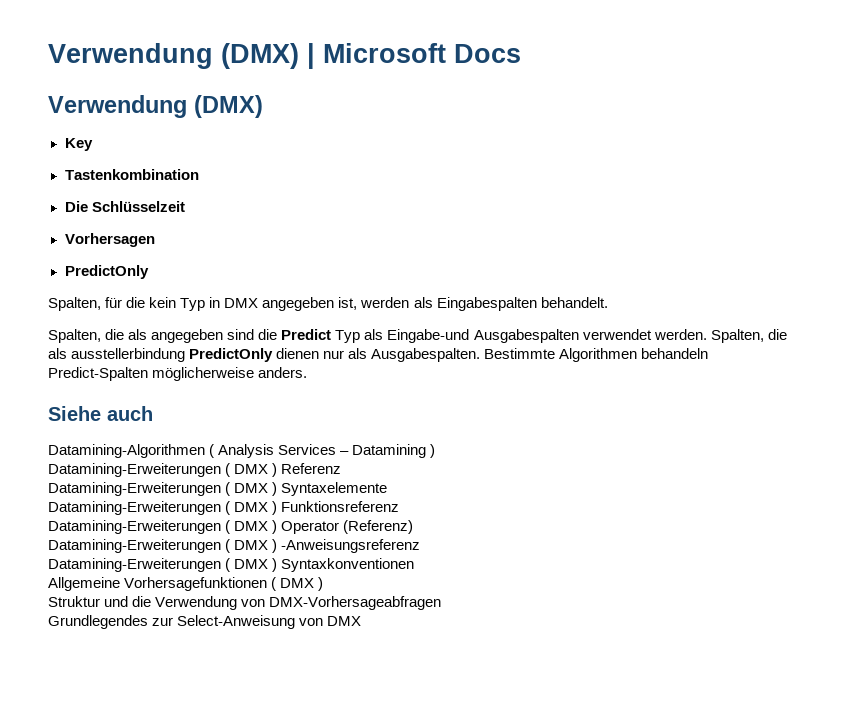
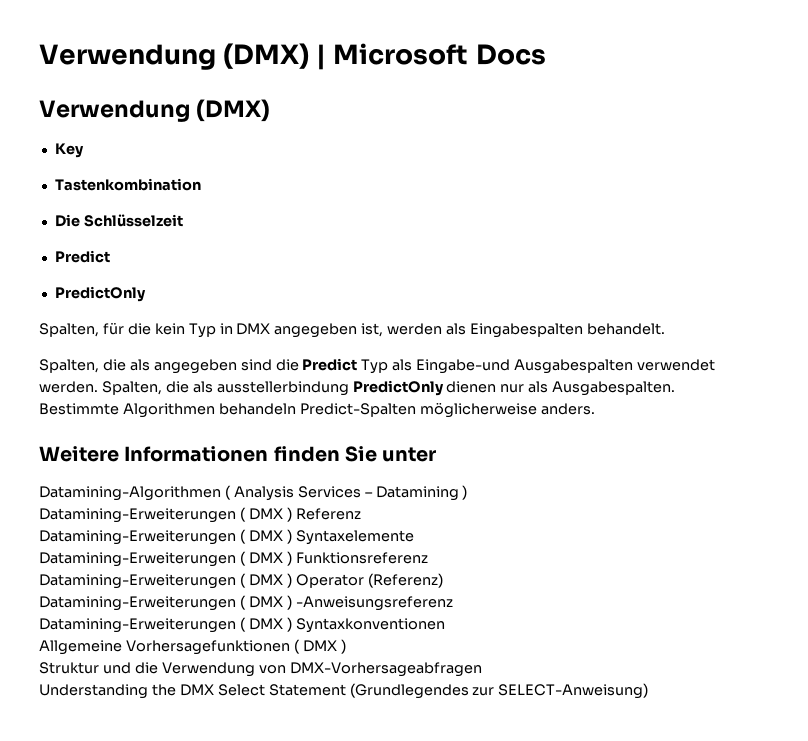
[64,233,155,247] Vorhersagen -> [54,250,110,263] Predict
[48,406,153,421] Siehe auch -> [39,446,437,462] Weitere Informationen finden Sie unter
[48,615,362,629] Grundlegendes zur Select-Anweisung von DMX -> [39,683,649,699] Understanding the DMX Select Statement (Grundlegendes zur SELECT-Anweisung)

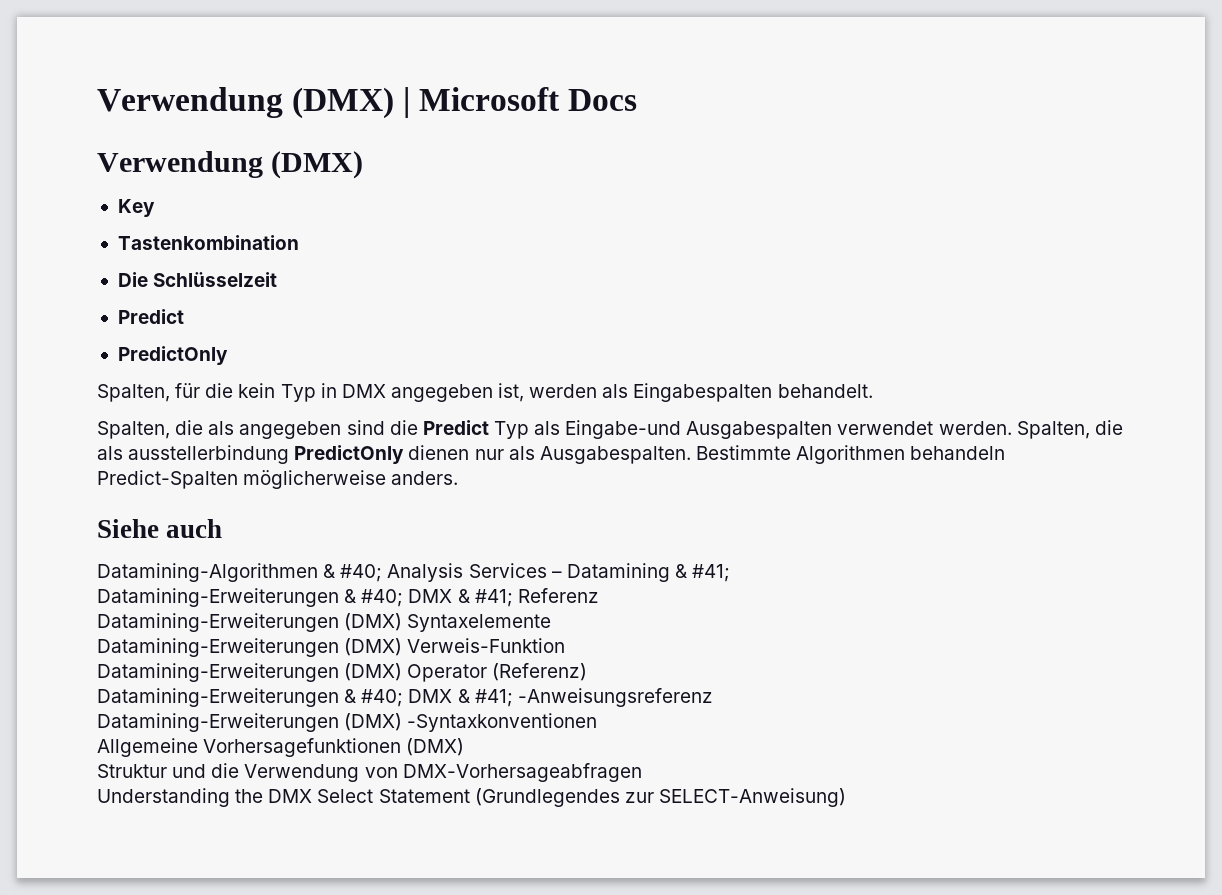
[39,446,437,462] Weitere Informationen finden Sie unter -> [97,519,223,538] Siehe auch
[224,485,231,500] ( -> [323,564,383,582] & #40;
[462,485,468,500] [39,507,292,523] ) // Datamining-Erweiterungen ( DMX ) -> [674,564,731,582] [97,588,513,607] & #41; // Datamining-Erweiterungen & #40; DMX & #41;
[239,529,292,544] ( DMX ) -> [344,613,403,631] (DMX)
[239,551,428,566] [39,573,443,589] [39,595,453,611] [39,617,445,633] ( DMX ) Funktionsreferenz // Datamining-Erweiterungen ( DMX ) Operator (Referenz) // Datamining-Erweiterungen ( DMX ) -Anweisungsreferenz // Datamining-Erweiterungen ( DMX ) Syntaxkonventionen -> [344,638,566,656] [97,663,588,682] [97,688,713,707] [97,713,598,732] (DMX) Verweis-Funktion // Datamining-Erweiterungen (DMX) Operator (Referenz) // Datamining-Erweiterungen & #40; DMX & #41; -Anweisungsreferenz // Datamining-Erweiterungen (DMX) -Syntaxkonventionen
[293,639,346,654] ( DMX ) -> [406,738,465,756] (DMX)

